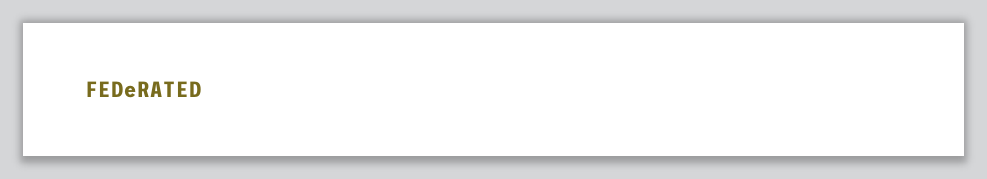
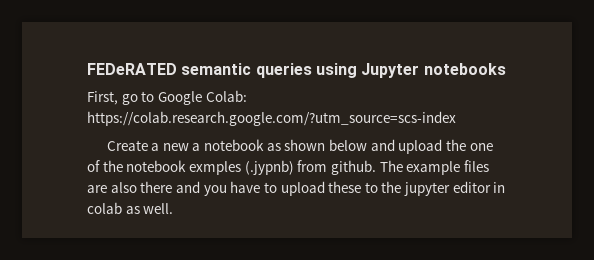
(202, 89) none -> [181,63,506,78] [87,90,247,105] [87,111,456,126] [106,139,493,154] [87,160,489,175] [87,181,506,196] [87,202,174,214] semantic queries using Jupyter notebooks // First, go to Google Colab: https://colab.research.google.com/?utm_source=scs-index // Create a new a notebook as shown below and upload the one of the notebook exmples (.jypnb) from github. The example files are also there and you have to upload these to the jupyter editor in colab as well.

